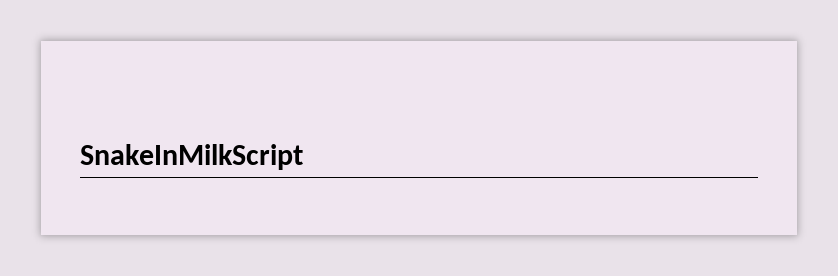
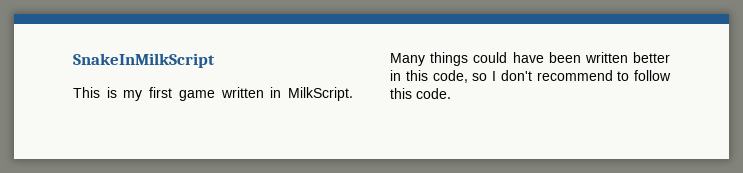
(303, 157) none -> [73,87,353,101] [390,52,670,66] [390,70,671,83] [390,88,451,99] // This is my first game written in MilkScript. Many things could have been written better in this code, so I don't recommend to follow this code.

